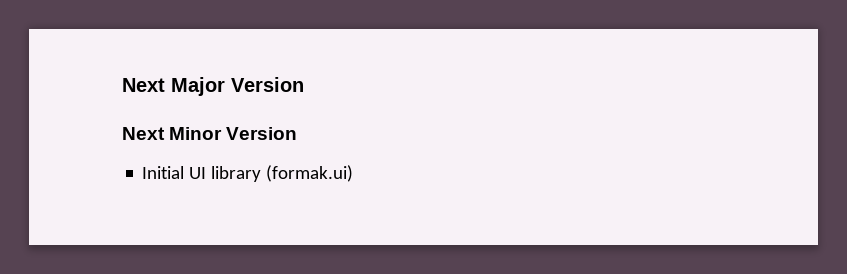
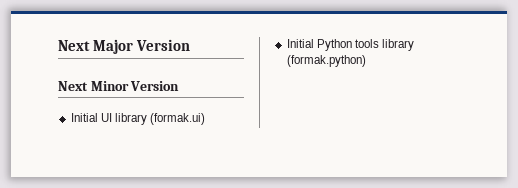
(354, 173) none -> [286,39,414,51] [286,55,366,67] // Initial Python tools library (formak.python)

